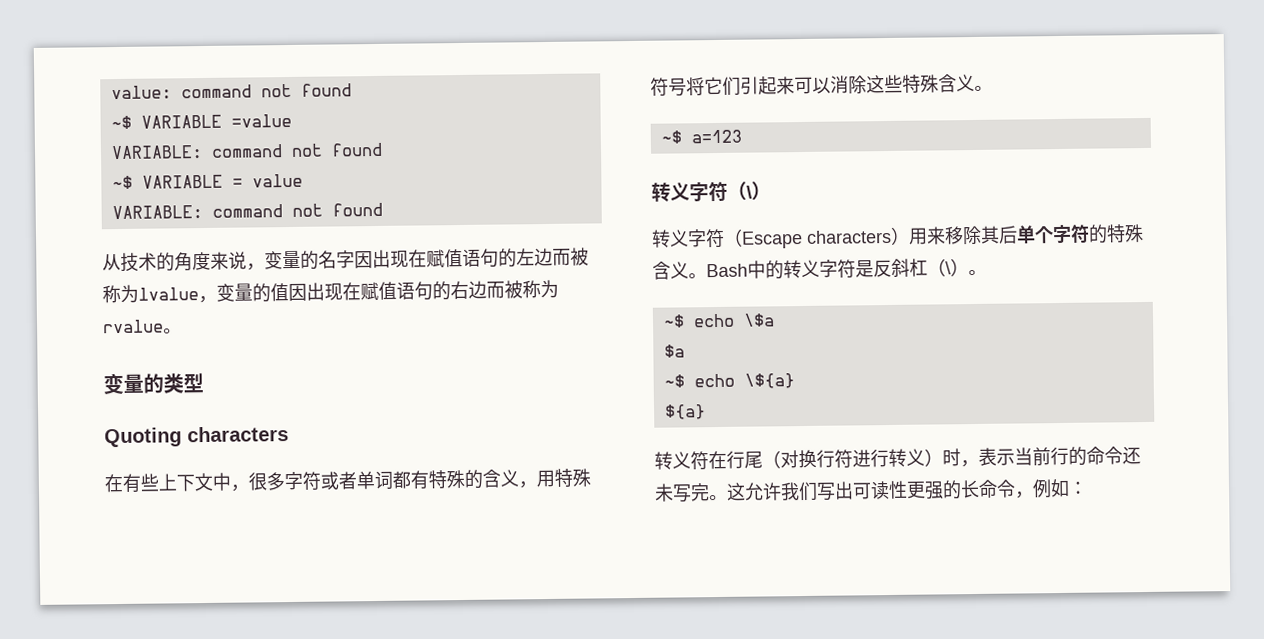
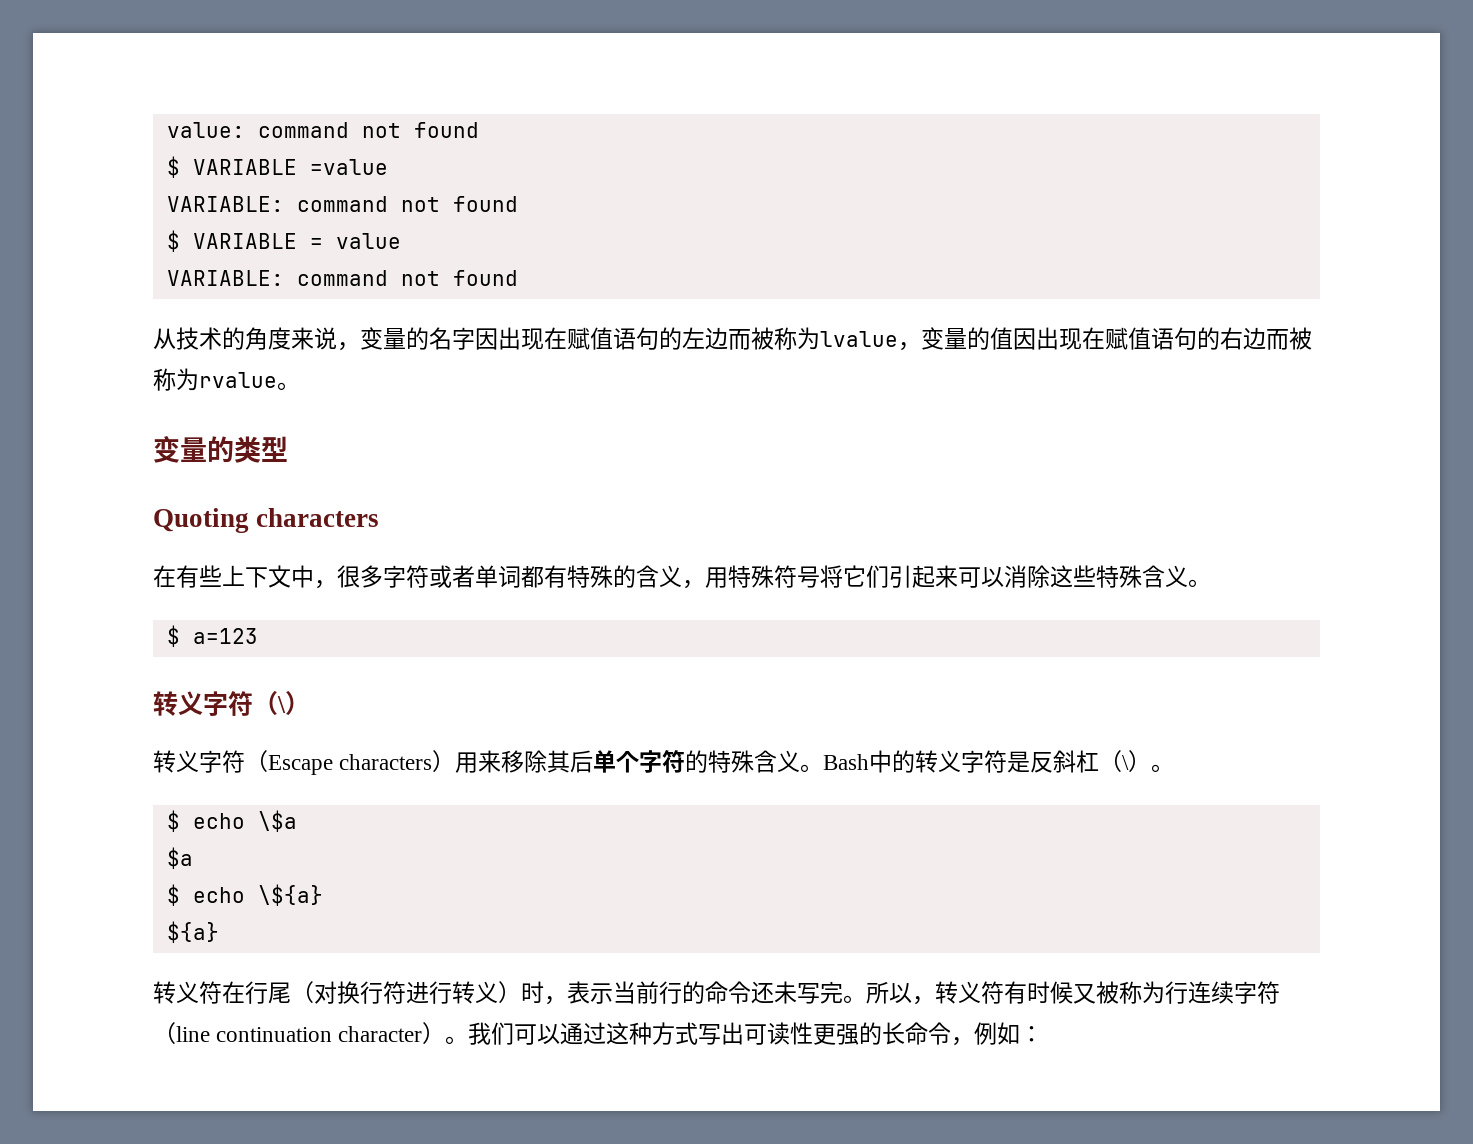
[110,115,132,130] ~$ -> [166,156,180,178] $
[111,175,133,190] ~$ -> [166,230,180,252] $
[660,130,682,144] ~$ -> [166,625,180,647] $
[662,314,685,328] ~$ -> [166,810,180,832] $
[663,374,685,388] ~$ -> [166,884,180,906] $
[726,481,818,502] 这允许我们 -> [866,981,1280,1005] [153,1022,699,1045] 所以，转义符有时候又被称为行连续字符（line continuation character）。我们可以通过这种方式

